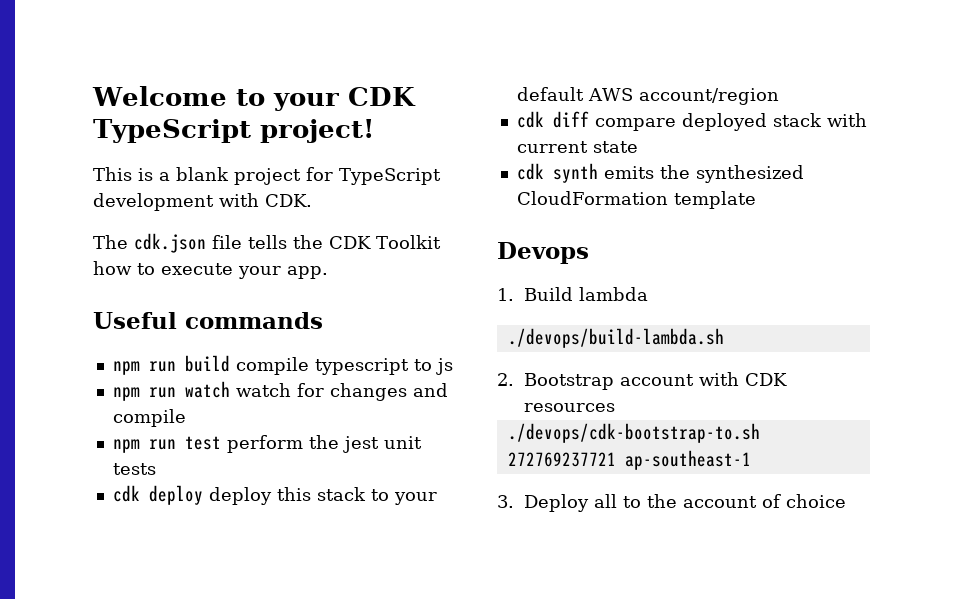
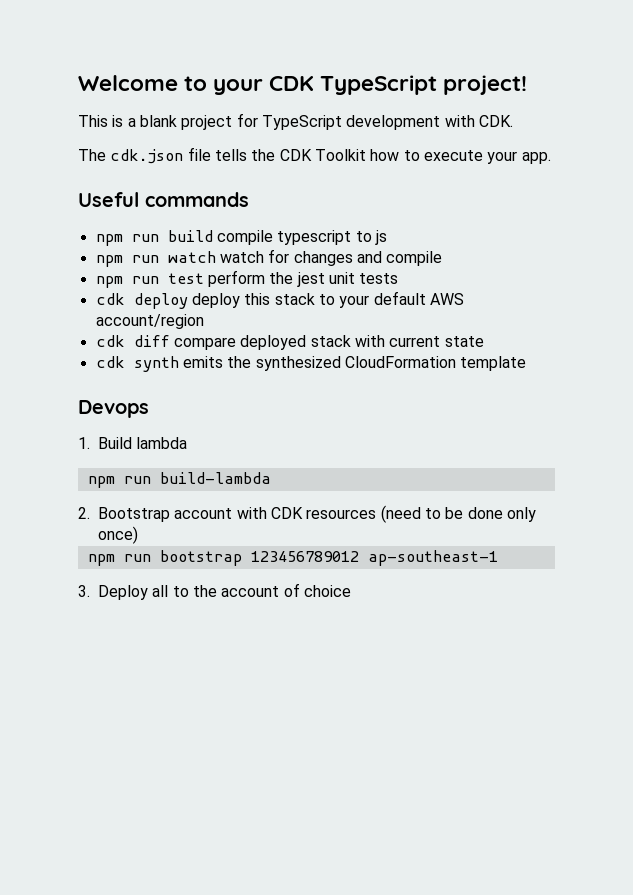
[507,328,724,348] ./devops/build-lambda.sh -> [87,472,271,488] npm run build-lambda
[507,423,760,443] [507,452,616,467] // ./devops/cdk-bootstrap-to.sh 272769237721 -> [380,505,536,523] [98,526,138,544] [87,550,359,566] (need to be done only once) // npm run bootstrap 123456789012

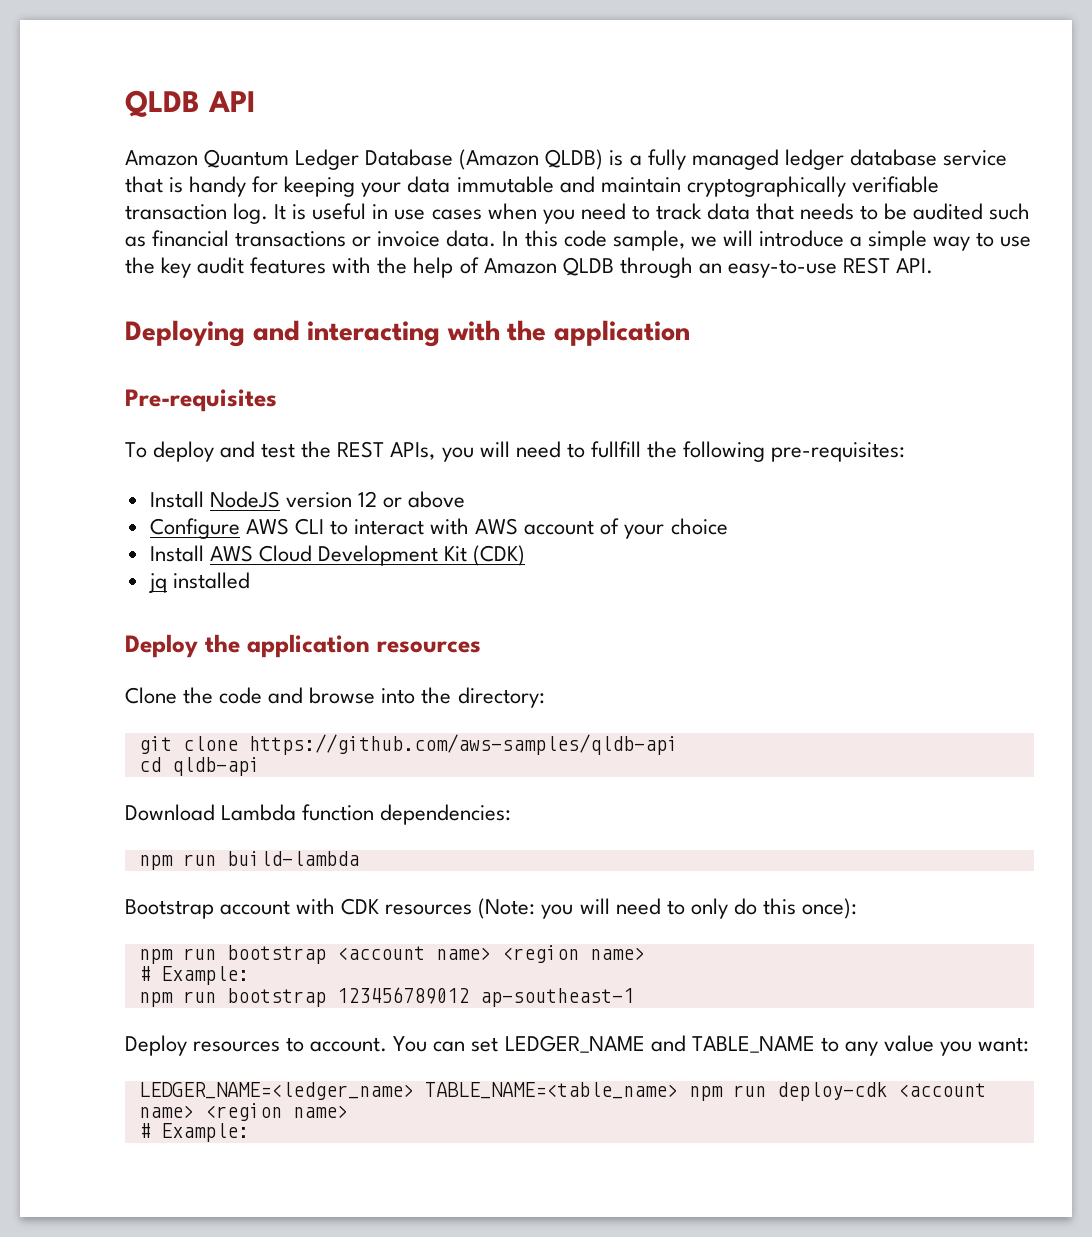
[78,75,528,95] [78,113,513,130] [78,147,551,164] [78,192,249,207] [95,230,387,246] [95,249,443,267] [95,270,399,288] [95,291,464,309] [95,314,204,329] [95,335,484,350] [95,356,527,372] [78,400,149,418] [78,437,188,449] Welcome to your CDK TypeScript project! // This is a blank project for TypeScript development with CDK. // The cdk.json file tells the CDK Toolkit how to execute your app. // Useful commands // npm run build compile typescript to js // npm run watch watch for changes and compile // npm run test perform the jest unit tests // cdk deploy deploy this stack to your default AWS account/region // cdk diff compare deployed stack with current state // cdk synth emits the synthesized CloudFormation template // Devops // 1. Build lambda -> [125,90,255,117] [125,149,1007,170] [125,176,939,197] [125,203,1031,224] [125,230,1032,251] [125,257,934,278] [125,320,690,347] [125,389,277,412] [125,441,906,462] [149,491,466,508] [149,518,728,539] [149,545,526,566] [147,572,250,593] [125,634,481,658] [125,687,545,708] [138,734,678,755] [138,757,260,776] [125,804,512,825] QLDB API // Amazon Quantum Ledger Database (Amazon QLDB) is a fully managed ledger database service that is handy for keeping your data immutable and maintain cryptographically verifiable transaction log. It is useful in use cases when you need to track data that needs to be audited such as financial transactions or invoice data. In this code sample, we will introduce a simple way to use the key audit features with the help of Amazon QLDB through an easy-to-use REST API. // Deploying and interacting with the application // Pre-requisites // To deploy and test the REST APIs, you will need to fullfill the following pre-requisites: // Install NodeJS version 12 or above // Configure AWS CLI to interact with AWS account of your choice // Install AWS Cloud Development Kit (CDK) // jq installed // Deploy the application resources // Clone the code and browse into the directory: // git clone https://github.com/aws-samples/qldb-api // cd qldb-api // Download Lambda function dependencies:
[78,507,90,519] 2. -> (359, 858) none
[380,505,536,523] [98,526,138,544] (need to be done only once) -> [478,898,857,919] [138,945,645,964] [138,966,249,985] (Note: you will need to only do this once): // npm run bootstrap <account name> <region name> // # Example:
[78,583,351,600] 3. Deploy all to the account of choice -> [125,1035,1030,1056] [138,1082,986,1101] [138,1103,348,1121] [138,1123,249,1142] Deploy resources to account. You can set LEDGER_NAME and TABLE_NAME to any value you want: // LEDGER_NAME=<ledger_name> TABLE_NAME=<table_name> npm run deploy-cdk <account name> <region name> // # Example:

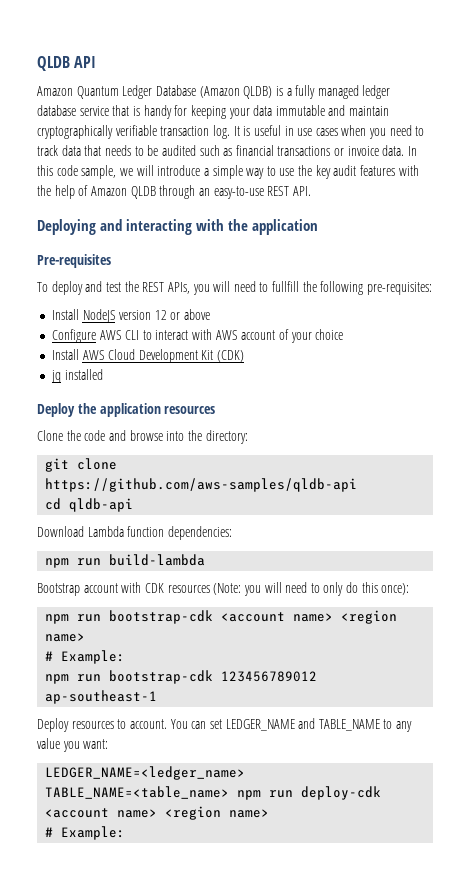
[226,945,326,964] bootstrap -> [109,610,214,624] bootstrap-cdk
[226,988,326,1007] bootstrap -> [109,670,214,684] bootstrap-cdk

